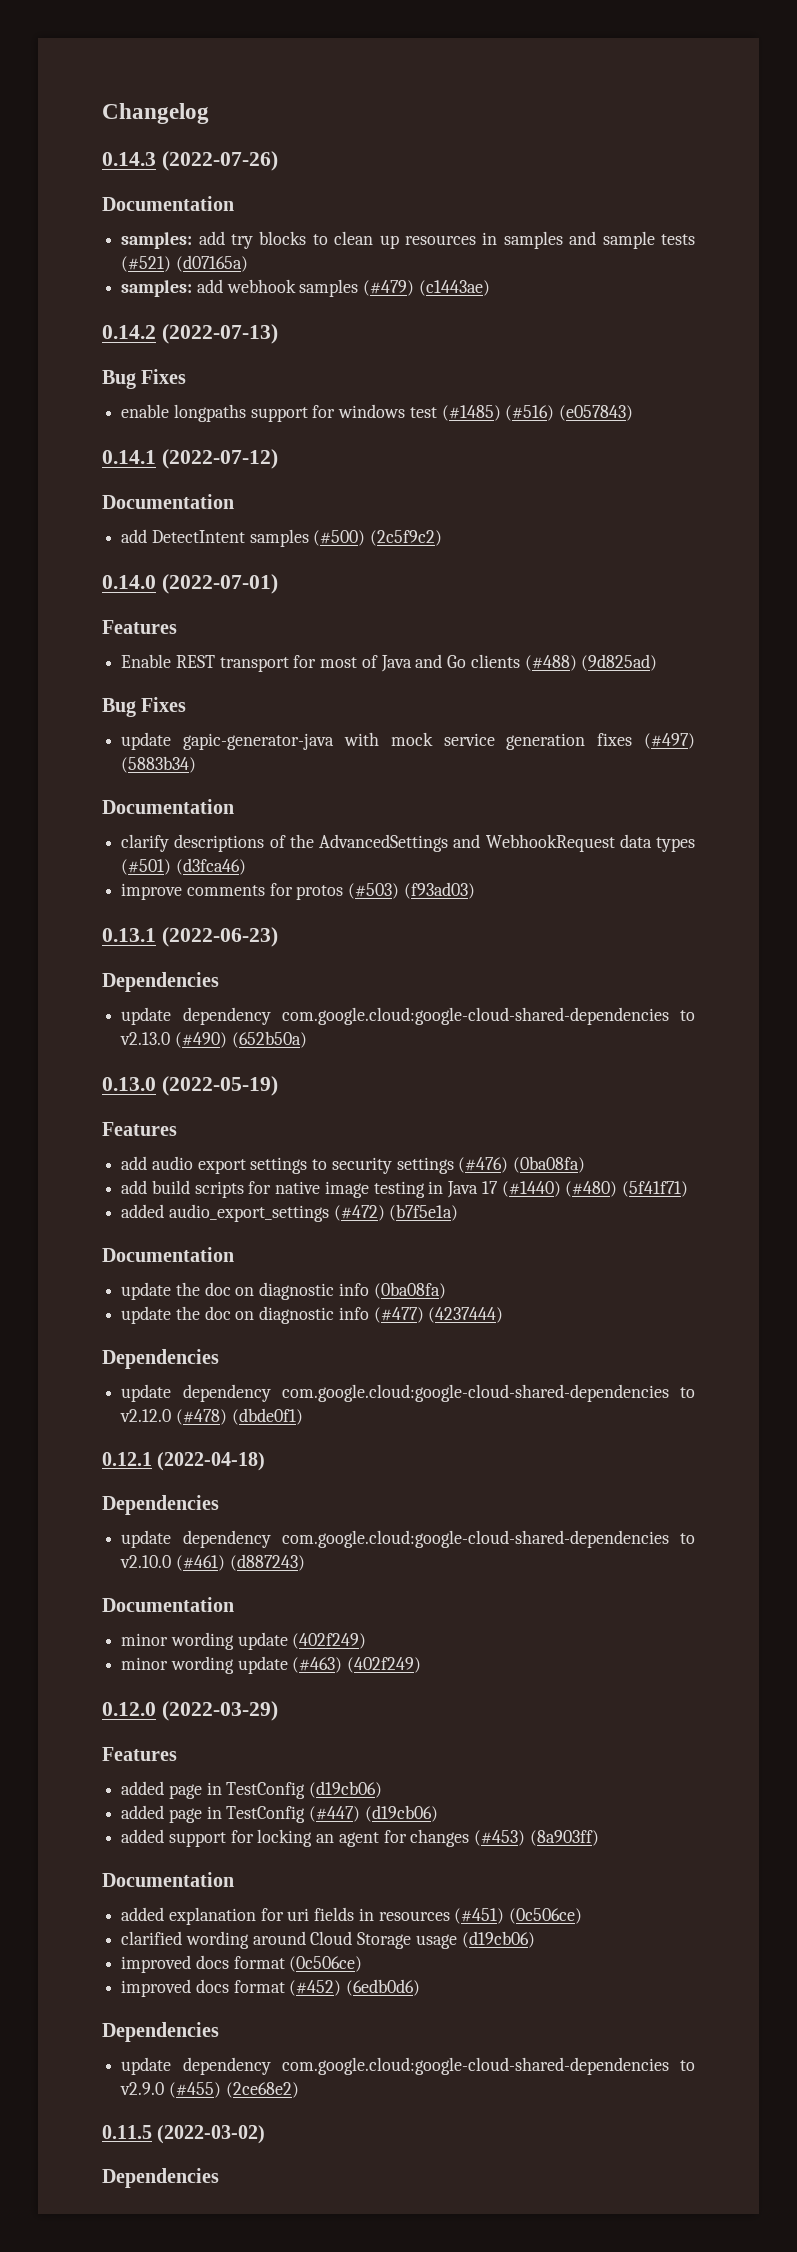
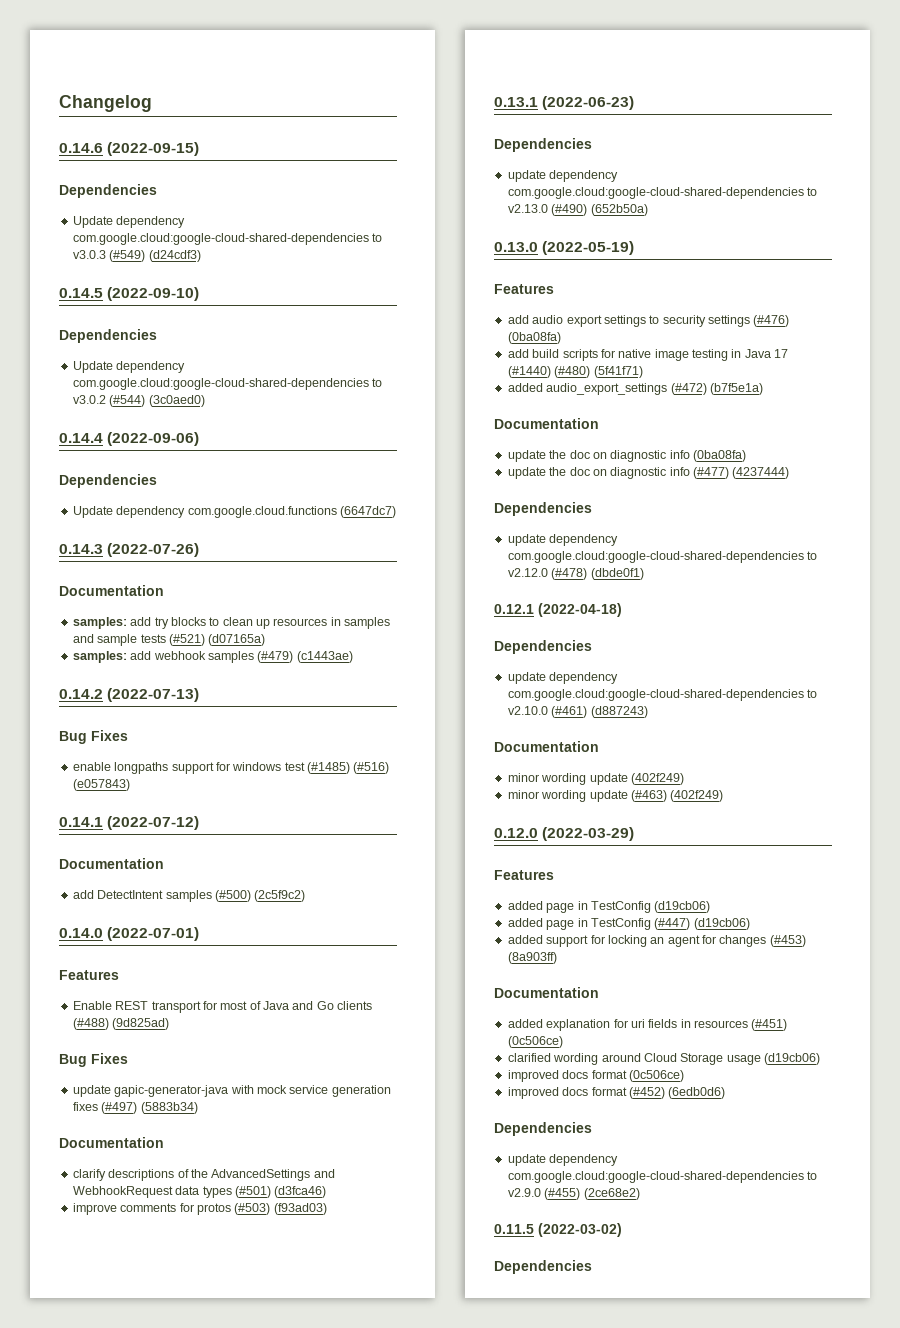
(209, 113) none -> [59,142,200,156] [59,184,157,198] [72,216,186,228] [72,233,383,245] [72,250,201,262] [59,287,200,301] [59,329,157,343] [72,361,186,373] [72,378,383,390] [72,395,205,407] [59,432,200,446] [59,474,157,488] [72,506,396,518] // 0.14.6 (2022-09-15) // Dependencies // Update dependency com.google.cloud:google-cloud-shared-dependencies to v3.0.3 (#549) (d24cdf3) // 0.14.5 (2022-09-10) // Dependencies // Update dependency com.google.cloud:google-cloud-shared-dependencies to v3.0.2 (#544) (3c0aed0) // 0.14.4 (2022-09-06) // Dependencies // Update dependency com.google.cloud.functions (6647dc7)

